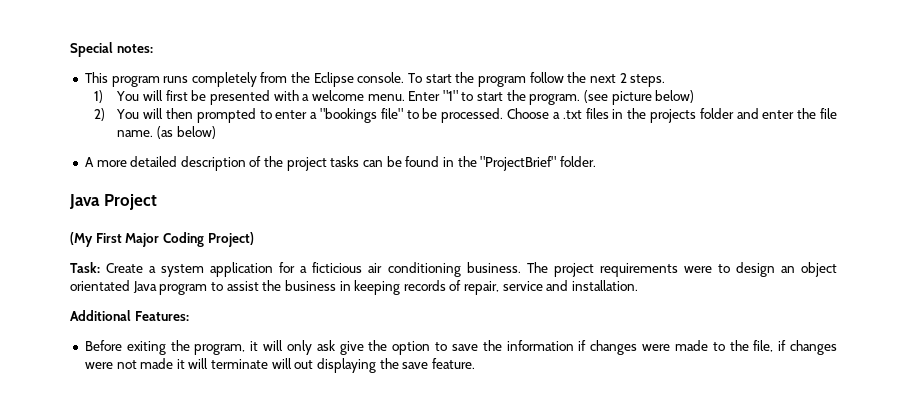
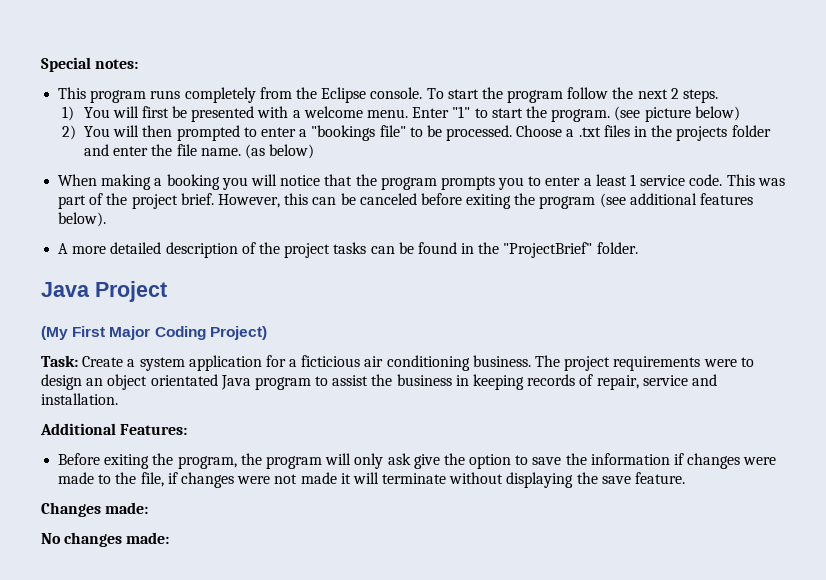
(216, 132) none -> [58,174,785,190] [58,193,754,209] [58,212,107,227] // When making a booking you will notice that the program prompts you to enter a least 1 service code. This was part of the project brief. However, this can be canceled before exiting the program (see additional features below).
[250,341,259,351] it -> [240,453,322,469] the program
[271,358,314,369] will out -> [449,472,504,484] without
(475, 363) none -> [41,502,149,517] [41,532,170,547] // Changes made: // No changes made:

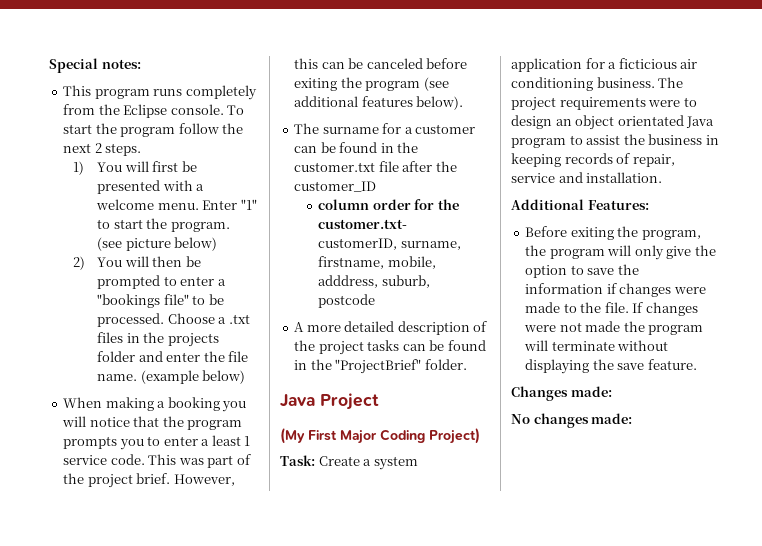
(173, 131) none -> [185,256,201,267] be
[244,144,265,159] (as -> [140,370,199,384] (example
(107, 219) none -> [294,123,476,134] [294,142,419,153] [294,161,457,172] [294,181,377,192] [318,199,459,210] [318,219,408,229] [318,238,461,250] [318,256,436,269] [318,275,430,288] [318,294,376,308] // The surname for a customer can be found in the customer.txt file after the customer_ID // column order for the customer.txt- customerID, surname, firstname, mobile, adddress, suburb, postcode
[387,453,411,465] ask -> (664, 252) none
[140,472,178,487] file, if -> [604,302,644,313] file. If
[340,473,351,484] it -> [623,321,704,335] the program

